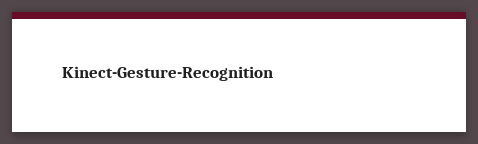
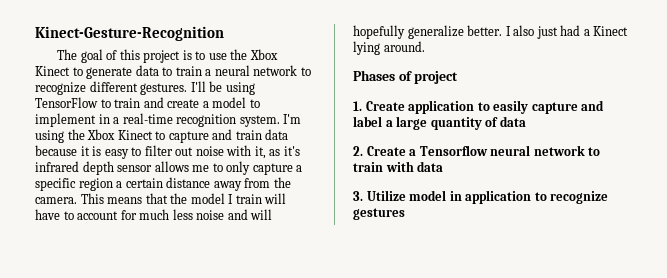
(273, 73) none -> [57,49,278,63] [35,65,311,79] [35,81,255,95] [35,97,260,108] [35,113,302,127] [35,129,289,143] [35,145,300,159] [35,161,303,175] [35,177,291,191] [35,193,287,204] [35,209,273,220] [353,25,629,39] [353,41,425,55] [353,70,459,84] [353,100,605,114] [353,116,526,130] [353,145,601,156] [353,161,444,172] [353,190,609,204] [353,208,405,220] // The goal of this project is to use the Xbox Kinect to generate data to train a neural network to recognize different gestures. I'll be using TensorFlow to train and create a model to implement in a real-time recognition system. I'm using the Xbox Kinect to capture and train data because it is easy to filter out noise with it, as it's infrared depth sensor allows me to only capture a specific region a certain distance away from the camera. This means that the model I train will have to account for much less noise and will hopefully generalize better. I also just had a Kinect lying around. // Phases of project // 1. Create application to easily capture and label a large quantity of data // 2. Create a Tensorflow neural network to train with data // 3. Utilize model in application to recognize gestures

